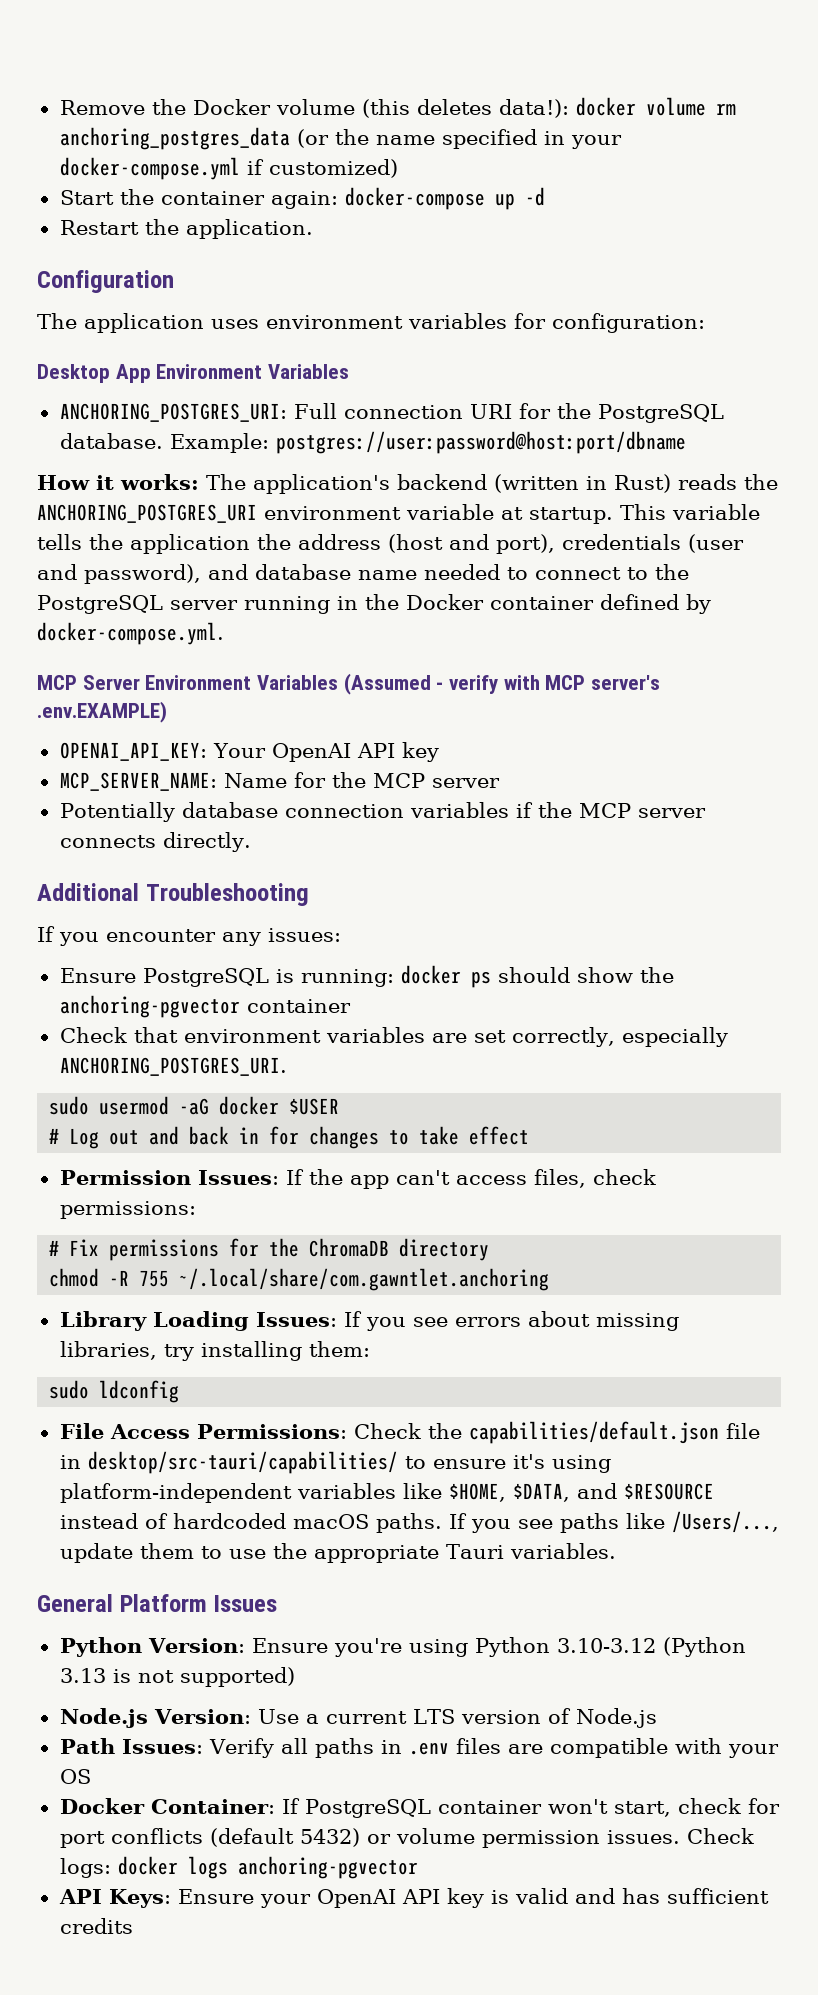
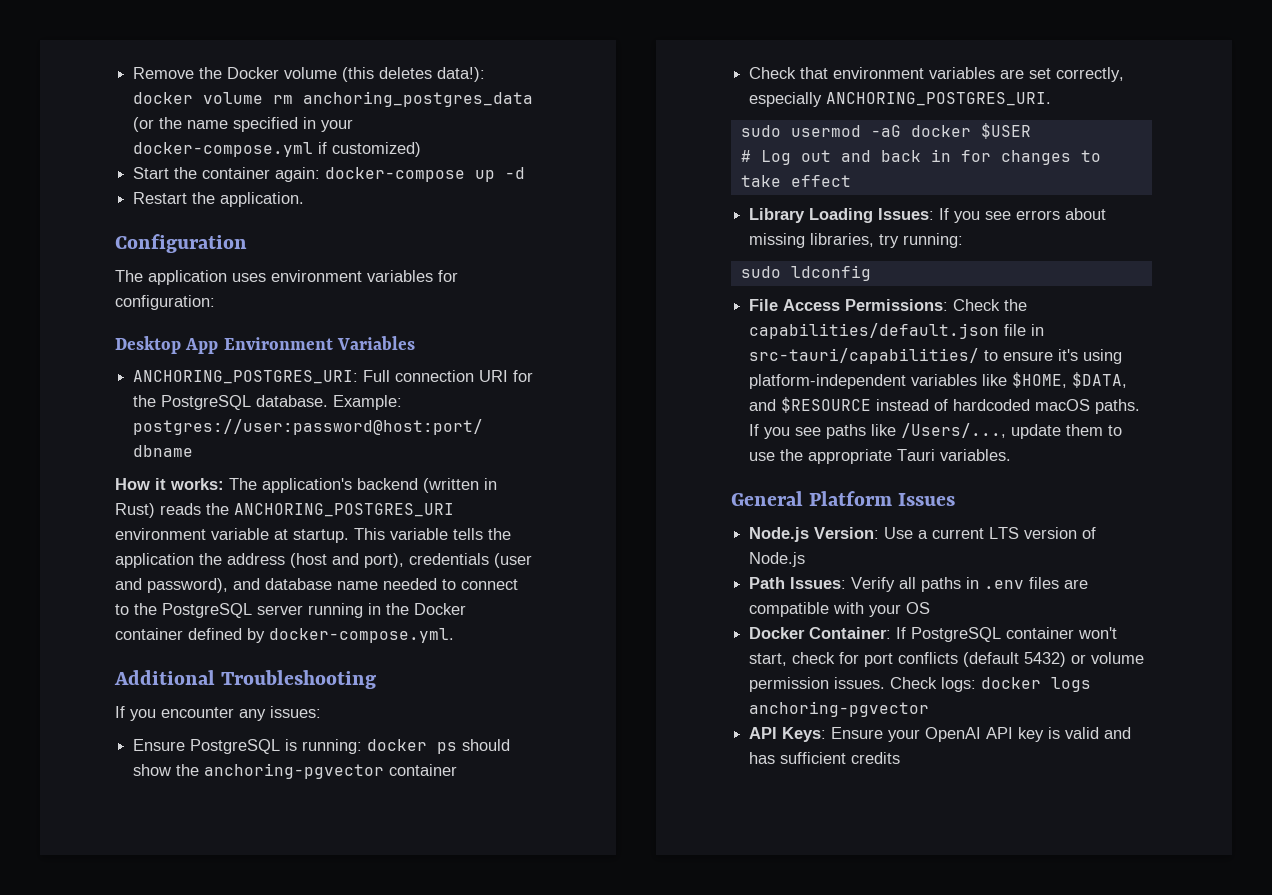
[37,673,661,695] [37,701,167,723] [59,742,439,762] [59,772,500,791] [59,802,706,822] [59,832,251,852] // MCP Server Environment Variables (Assumed - verify with MCP server's .env.EXAMPLE) // OPENAI_API_KEY: Your OpenAI API key // MCP_SERVER_NAME: Name for the MCP server // Potentially database connection variables if the MCP server connects directly. -> (454, 635) none
[59,1169,656,1189] [59,1201,196,1219] [49,1238,490,1261] [49,1268,550,1291] // Permission Issues: If the app can't access files, check permissions: // # Fix permissions for the ChromaDB directory // chmod -R 755 ~/.local/share/com.gawntlet.anchoring -> (851, 181) none
[200,1341,370,1361] installing them: -> [903,233,964,248] running:
[87,1451,398,1474] desktop/src-tauri/capabilities/ -> [749,348,980,364] src-tauri/capabilities/
[59,1637,746,1657] [59,1667,295,1687] // Python Version: Ensure you're using Python 3.10-3.12 (Python 3.13 is not supported) -> (956, 499) none

